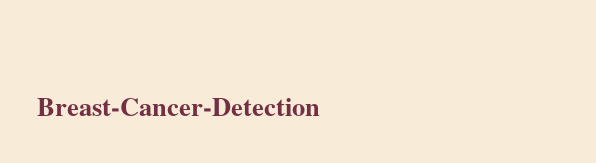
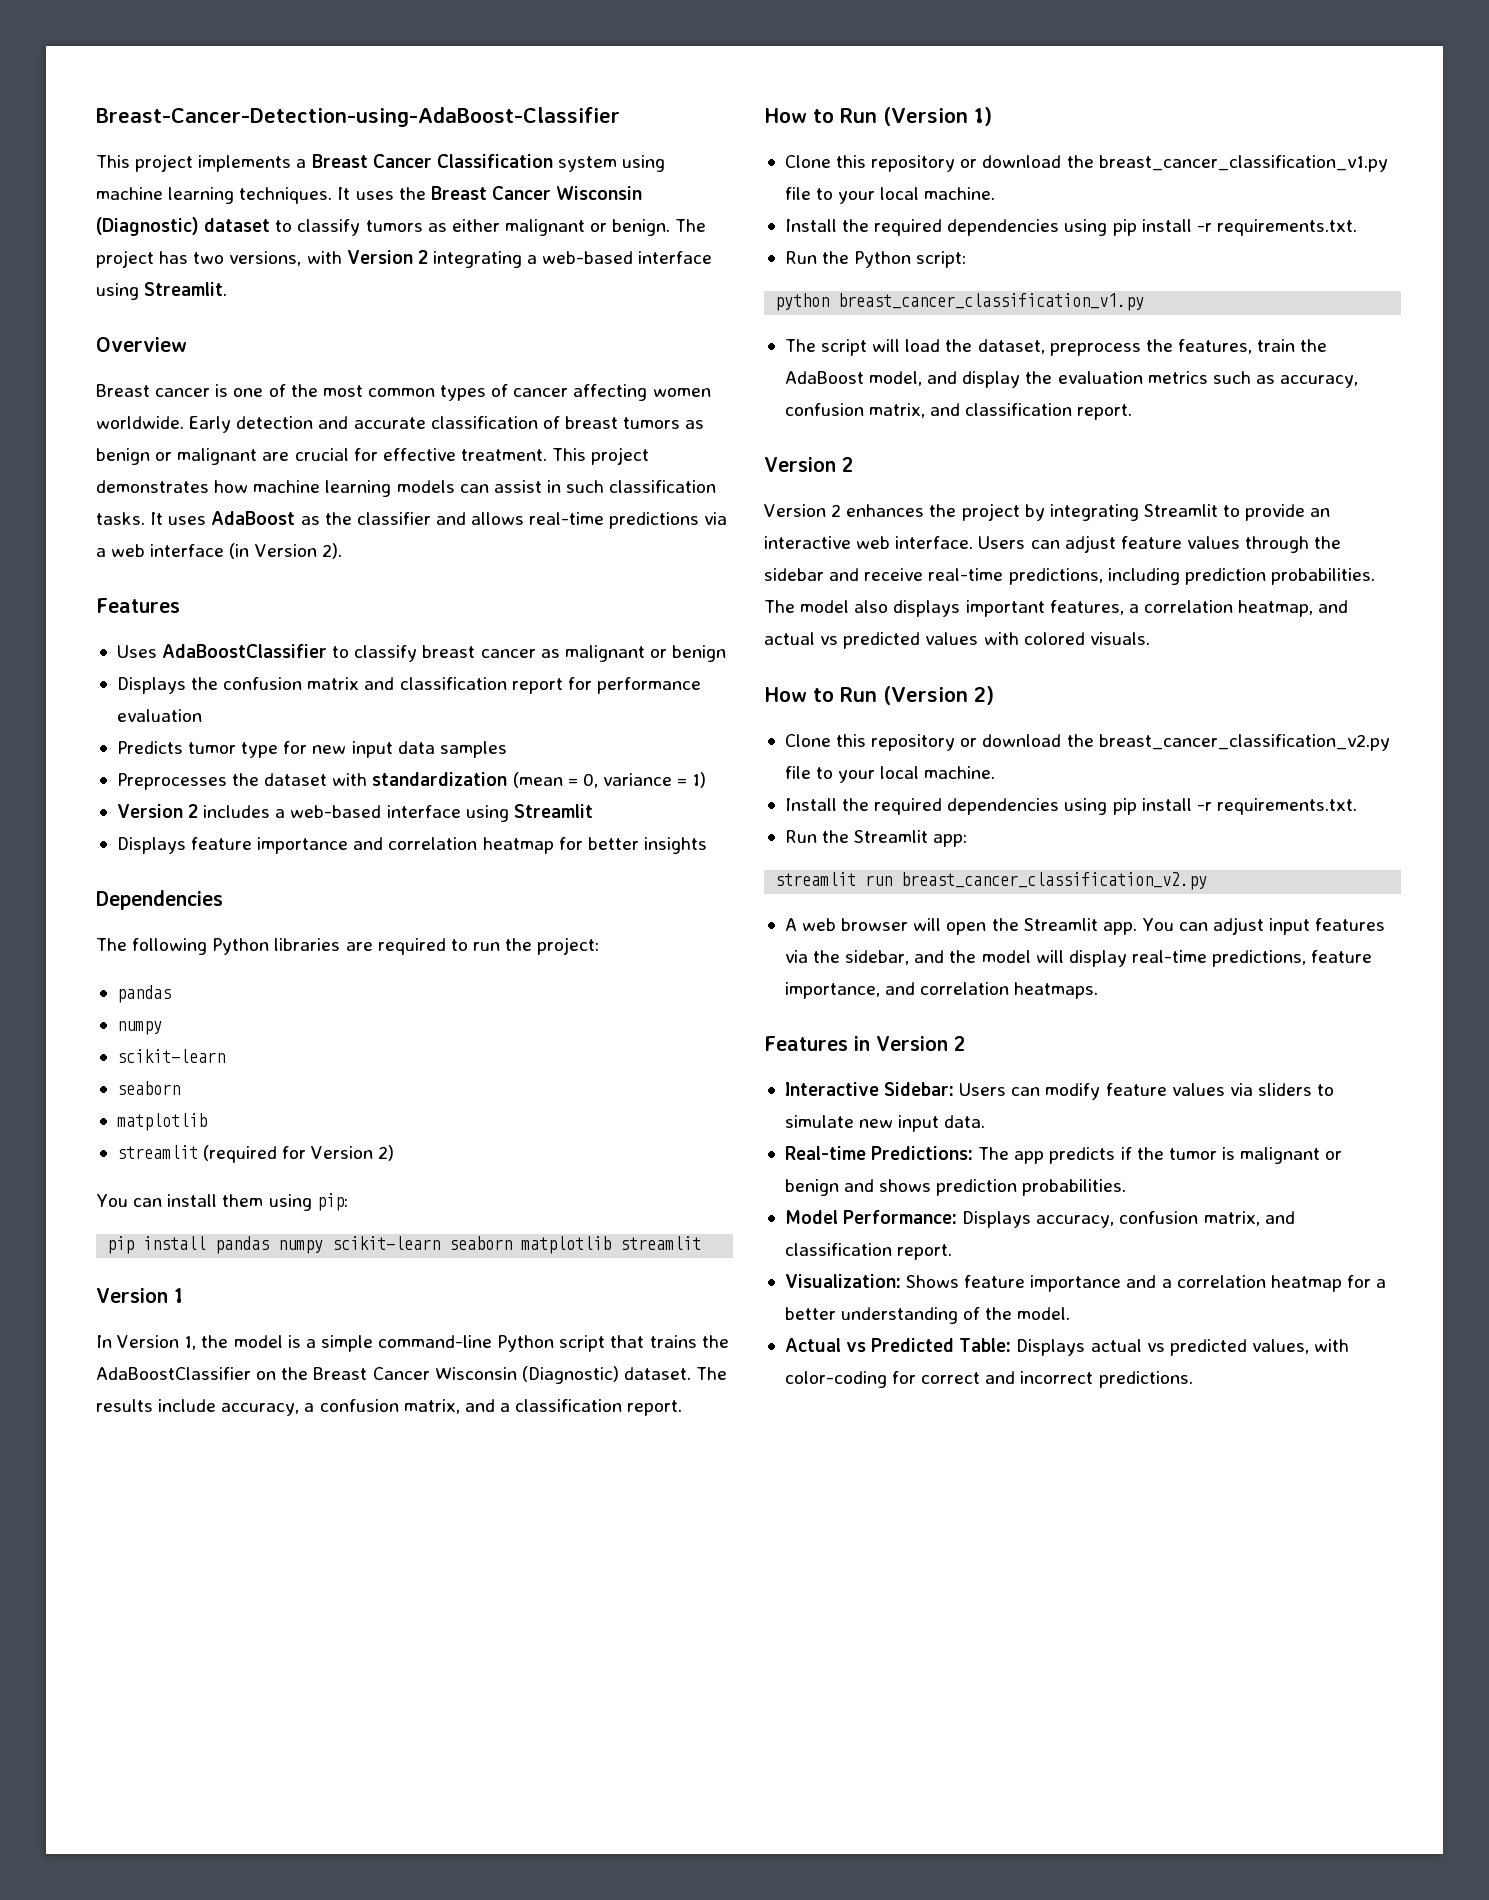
[37,98,320,116] Breast-Cancer-Detection -> [96,107,620,127] [96,154,666,172] [96,186,643,204] [96,217,707,236] [96,250,713,268] [96,282,228,300] [96,337,187,352] [96,384,711,401] [96,416,705,433] [96,447,650,465] [96,480,717,497] [96,511,728,529] [96,543,342,559] [96,598,180,613] [116,644,727,662] [116,677,701,694] [116,709,202,722] [116,741,507,758] [116,772,707,790] [116,804,593,822] [116,837,707,854] [96,890,223,910] [96,937,600,955] [116,985,171,1003] [116,1021,162,1035] [116,1049,225,1063] [116,1081,180,1095] [116,1113,207,1131] [116,1145,395,1163] [96,1193,348,1211] [107,1236,702,1254] [96,1288,183,1303] [96,1335,729,1352] [96,1366,728,1384] [96,1399,683,1416] [764,107,992,126] [784,155,1388,172] [784,187,996,204] [784,219,1357,236] [784,251,967,268] [775,293,1145,311] [784,339,1328,356] [784,371,1359,388] [784,403,1133,420] [764,457,853,472] [764,503,1331,521] [764,535,1342,553] [764,568,1375,585] [764,600,1349,617] [764,632,1150,649] [764,686,994,705] [784,734,1390,751] [784,766,996,783] [784,798,1357,815] [784,830,968,847] [775,872,1208,890] [784,917,1386,935] [784,950,1373,967] [784,982,1099,999] [764,1036,965,1051] [784,1082,1335,1100] [784,1115,986,1132] [784,1146,1343,1164] [784,1179,1127,1196] [784,1210,1295,1228] [784,1243,953,1260] [784,1274,1387,1292] [784,1307,1071,1324] [784,1338,1350,1356] [784,1371,1193,1388] Breast-Cancer-Detection-using-AdaBoost-Classifier // This project implements a Breast Cancer Classification system using machine learning techniques. It uses the Breast Cancer Wisconsin (Diagnostic) dataset to classify tumors as either malignant or benign. The project has two versions, with Version 2 integrating a web-based interface using Streamlit. // Overview // Breast cancer is one of the most common types of cancer affecting women worldwide. Early detection and accurate classification of breast tumors as benign or malignant are crucial for effective treatment. This project demonstrates how machine learning models can assist in such classification tasks. It uses AdaBoost as the classifier and allows real-time predictions via a web interface (in Version 2). // Features // Uses AdaBoostClassifier to classify breast cancer as malignant or benign // Displays the confusion matrix and classification report for performance evaluation // Predicts tumor type for new input data samples // Preprocesses the dataset with standardization (mean = 0, variance = 1) // Version 2 includes a web-based interface using Streamlit // Displays feature importance and correlation heatmap for better insights // Dependencies // The following Python libraries are required to run the project: // pandas // numpy // scikit-learn // seaborn // matplotlib // streamlit (required for Version 2) // You can install them using pip: // pip install pandas numpy scikit-learn seaborn matplotlib streamlit // Version 1 // In Version 1, the model is a simple command-line Python script that trains the AdaBoostClassifier on the Breast Cancer Wisconsin (Diagnostic) dataset. The results include accuracy, a confusion matrix, and a classification report. // How to Run (Version 1) // Clone this repository or download the breast_cancer_classification_v1.py file to your local machine. // Install the required dependencies using pip install -r requirements.txt. // Run the Python script: // python breast_cancer_classification_v1.py // The script will load the dataset, preprocess the features, train the AdaBoost model, and display the evaluation metrics such as accuracy, confusion matrix, and classification report. // Version 2 // Version 2 enhances the project by integrating Streamlit to provide an interactive web interface. Users can adjust feature values through the sidebar and receive real-time predictions, including prediction probabilities. The model also displays important features, a correlation heatmap, and actual vs predicted values with colored visuals. // How to Run (Version 2) // Clone this repository or download the breast_cancer_classification_v2.py file to your local machine. // Install the required dependencies using pip install -r requirements.txt. // Run the Streamlit app: // streamlit run breast_cancer_classification_v2.py // A web browser will open the Streamlit app. You can adjust input features via the sidebar, and the model will display real-time predictions, feature importance, and correlation heatmaps. // Features in Version 2 // Interactive Sidebar: Users can modify feature values via sliders to simulate new input data. // Real-time Predictions: The app predicts if the tumor is malignant or benign and shows prediction probabilities. // Model Performance: Displays accuracy, confusion matrix, and classification report. // Visualization: Shows feature importance and a correlation heatmap for a better understanding of the model. // Actual vs Predicted Table: Displays actual vs predicted values, with color-coding for correct and incorrect predictions.

